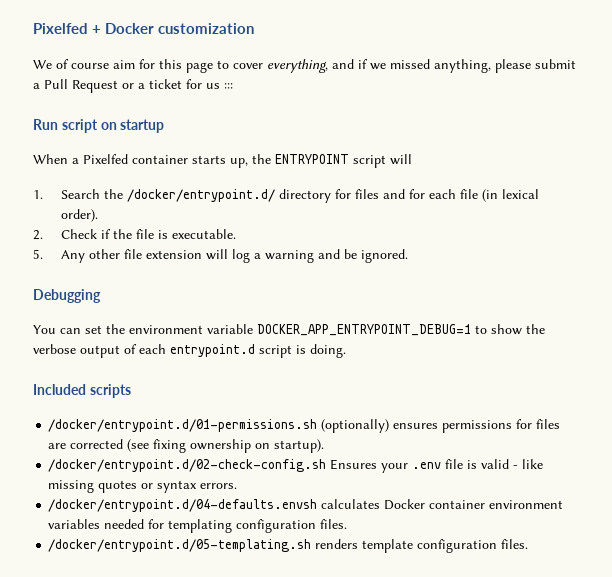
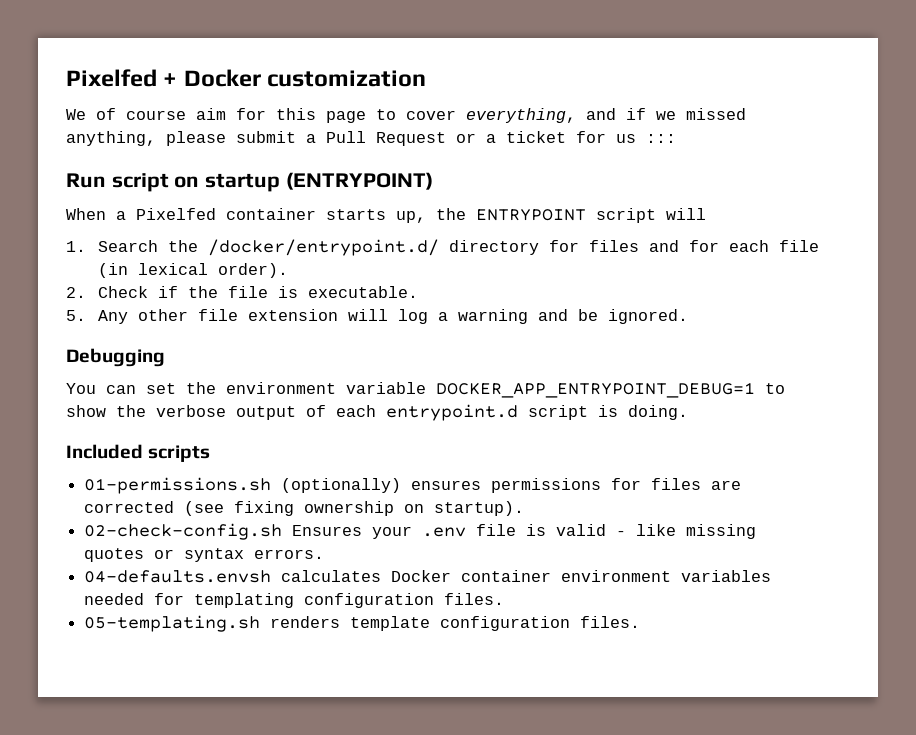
(165, 126) none -> [285,172,433,190] (ENTRYPOINT)
[48,419,318,432] /docker/entrypoint.d/01-permissions.sh -> [84,477,272,494] 01-permissions.sh
[48,459,327,472] /docker/entrypoint.d/02-check-config.sh -> [84,523,283,540] 02-check-config.sh
[48,499,318,512] /docker/entrypoint.d/04-defaults.envsh -> [84,570,272,583] 04-defaults.envsh
[48,539,312,552] /docker/entrypoint.d/05-templating.sh -> [84,615,261,632] 05-templating.sh

